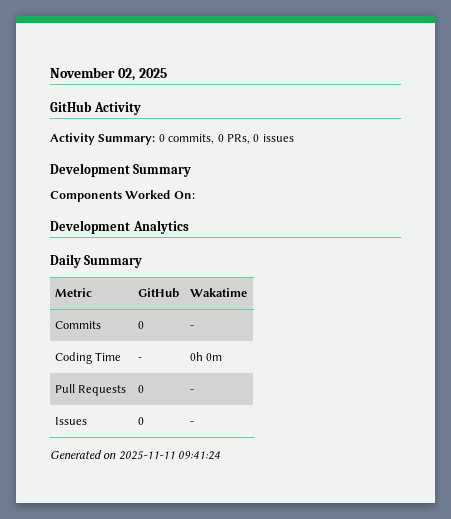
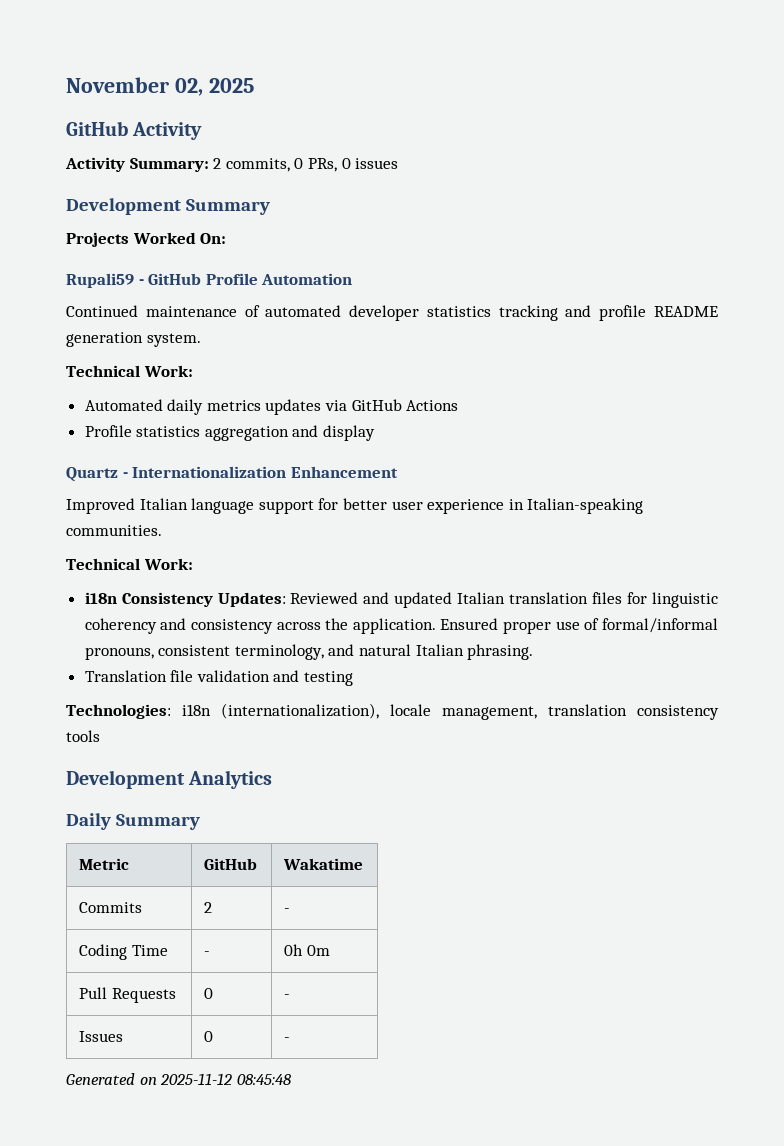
[158,134,165,142] 0 -> [213,158,222,169] 2
[50,191,122,202] Components -> [66,232,129,247] Projects
(195, 195) none -> [66,273,353,288] [66,305,718,321] [66,332,201,347] [66,365,193,377] [84,399,459,415] [84,425,376,441] [66,466,398,482] [66,498,644,514] [66,525,162,536] [66,558,193,570] [84,592,718,608] [84,618,718,634] [84,644,534,660] [84,670,354,686] [66,703,719,720] [66,730,100,742] // Rupali59 - GitHub Profile Automation // Continued maintenance of automated developer statistics tracking and profile README generation system. // Technical Work: // Automated daily metrics updates via GitHub Actions // Profile statistics aggregation and display // Quartz - Internationalization Enhancement // Improved Italian language support for better user experience in Italian-speaking communities. // Technical Work: // i18n Consistency Updates: Reviewed and updated Italian translation files for linguistic coherency and consistency across the application. Ensured proper use of formal/informal pronouns, consistent terminology, and natural Italian phrasing. // Translation file validation and testing // Technologies: i18n (internationalization), locale management, translation consistency tools
[138,321,145,329] 0 -> [204,902,213,913] 2
[118,451,221,460] 2025-11-11 09:41:24 -> [160,1073,291,1085] 2025-11-12 08:45:48

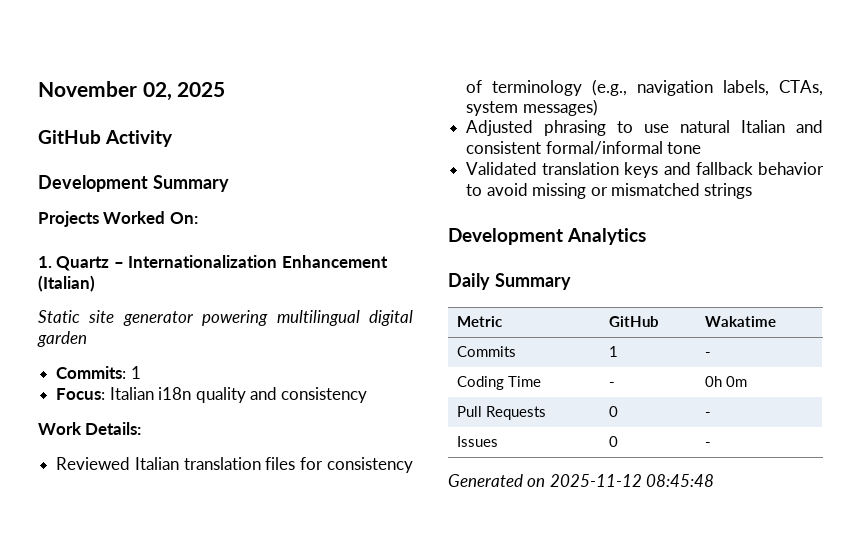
[65,157,399,172] // Activity Summary: 2 commits, 0 PRs, 0 issues -> (174, 138) none
[66,273,353,288] [66,305,718,321] [66,332,201,347] [66,365,193,377] [84,399,459,415] [84,425,376,441] [66,466,398,482] [66,498,644,514] [66,525,162,536] [66,558,193,570] [84,592,718,608] [84,618,718,634] [84,644,534,660] [84,670,354,686] [66,703,719,720] [66,730,100,742] Rupali59 - GitHub Profile Automation // Continued maintenance of automated developer statistics tracking and profile README generation system. // Technical Work: // Automated daily metrics updates via GitHub Actions // Profile statistics aggregation and display // Quartz - Internationalization Enhancement // Improved Italian language support for better user experience in Italian-speaking communities. // Technical Work: // i18n Consistency Updates: Reviewed and updated Italian translation files for linguistic coherency and consistency across the application. Ensured proper use of formal/informal pronouns, consistent terminology, and natural Italian phrasing. // Translation file validation and testing // Technologies: i18n (internationalization), locale management, translation consistency tools -> [38,255,388,271] [38,275,95,292] [38,310,413,326] [37,331,87,347] [56,366,141,379] [56,387,368,403] [38,422,142,435] [56,457,413,473] [466,79,823,96] [466,99,598,116] [466,120,823,136] [466,141,702,155] [466,162,824,178] [466,183,753,199] 1. Quartz – Internationalization Enhancement (Italian) // Static site generator powering multilingual digital garden // Commits: 1 // Focus: Italian i18n quality and consistency // Work Details: // Reviewed Italian translation files for consistency of terminology (e.g., navigation labels, CTAs, system messages) // Adjusted phrasing to use natural Italian and consistent formal/informal tone // Validated translation keys and fallback behavior to avoid missing or mismatched strings
[204,902,213,913] 2 -> [608,346,618,357] 1

